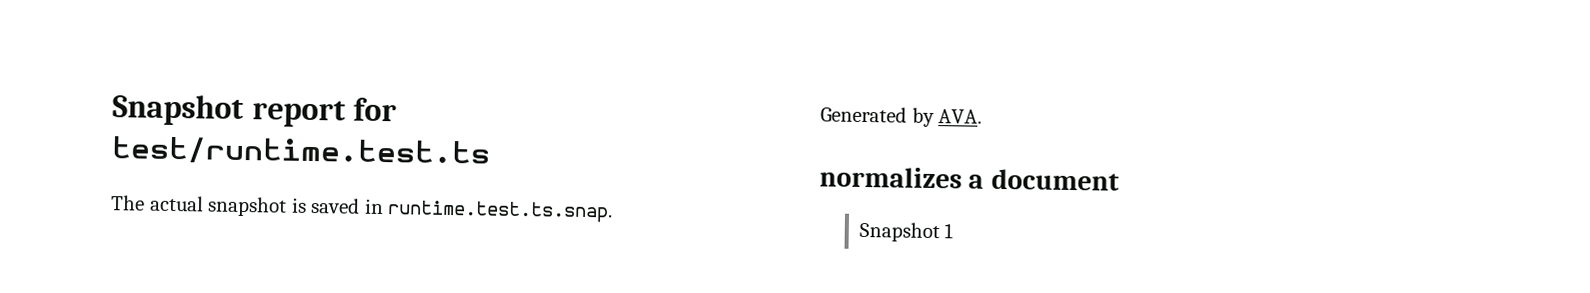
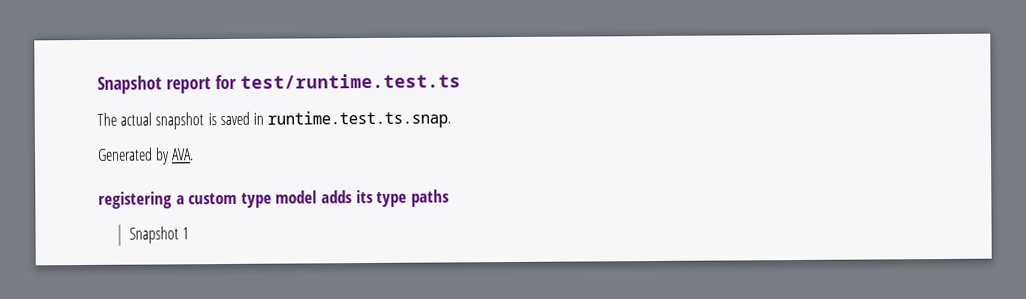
[819,166,1120,191] normalizes a document -> [98,189,449,209] registering a custom type model adds its type paths

